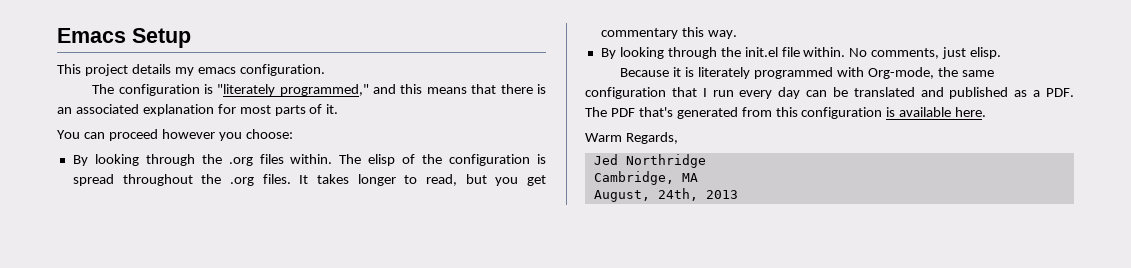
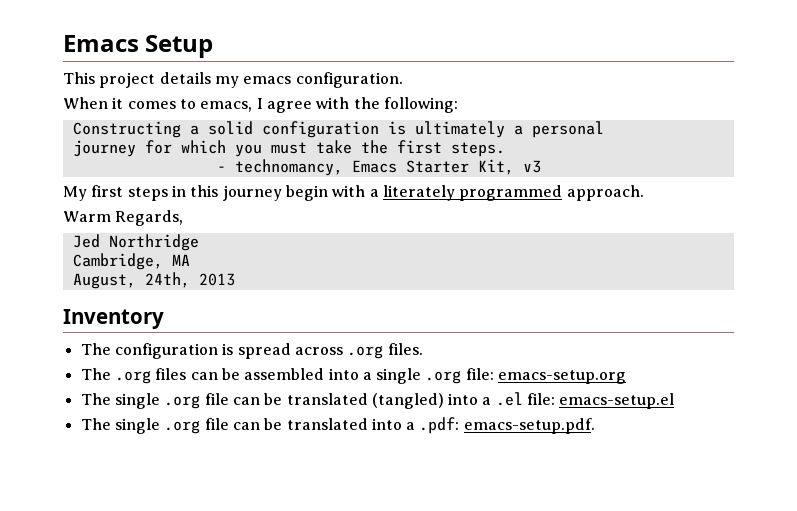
[92,84,546,96] [57,104,339,116] [57,129,293,141] [72,154,546,166] [72,174,546,186] [600,27,737,39] [600,47,1002,59] [620,67,994,79] [585,87,1074,99] [585,107,987,119] The configuration is "literately programmed," and this means that there is an associated explanation for most parts of it. // You can proceed however you choose: // By looking through the .org files within. The elisp of the configuration is spread throughout the .org files. It takes longer to read, but you get commentary this way. // By looking through the init.el file within. No comments, just elisp. // Because it is literately programmed with Org-mode, the same configuration that I run every day can be translated and published as a PDF. The PDF that's generated from this configuration is available here. -> [63,97,458,113] [72,121,604,138] [72,140,505,157] [216,159,541,176] [63,185,644,201] When it comes to emacs, I agree with the following: // Constructing a solid configuration is ultimately a personal // journey for which you must take the first steps. // - technomancy, Emacs Starter Kit, v3 // My first steps in this journey begin with a literately programmed approach.
(738, 194) none -> [63,309,164,329] [80,343,423,359] [80,368,627,384] [80,392,675,409] [80,417,595,434] // Inventory // The configuration is spread across .org files. // The .org files can be assembled into a single .org file: emacs-setup.org // The single .org file can be translated (tangled) into a .el file: emacs-setup.el // The single .org file can be translated into a .pdf: emacs-setup.pdf.

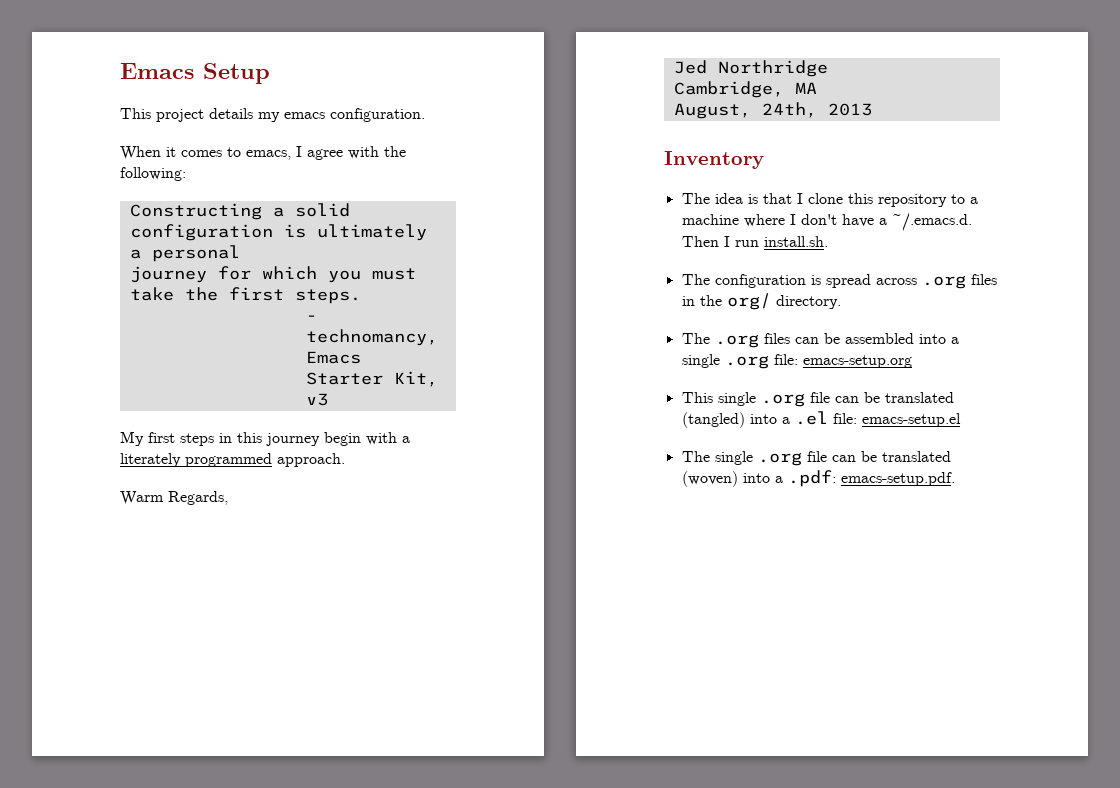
(164, 319) none -> [681,193,978,207] [681,213,972,231] [681,236,828,247] // The idea is that I clone this repository to a machine where I don't have a ~/.emacs.d. Then I run install.sh.
[387,343,423,355] files. -> [970,274,997,285] [681,293,841,310] files in the org/ directory.
[80,393,111,405] The -> [681,392,713,403] This
(368, 424) none -> [681,471,738,487] (woven)

